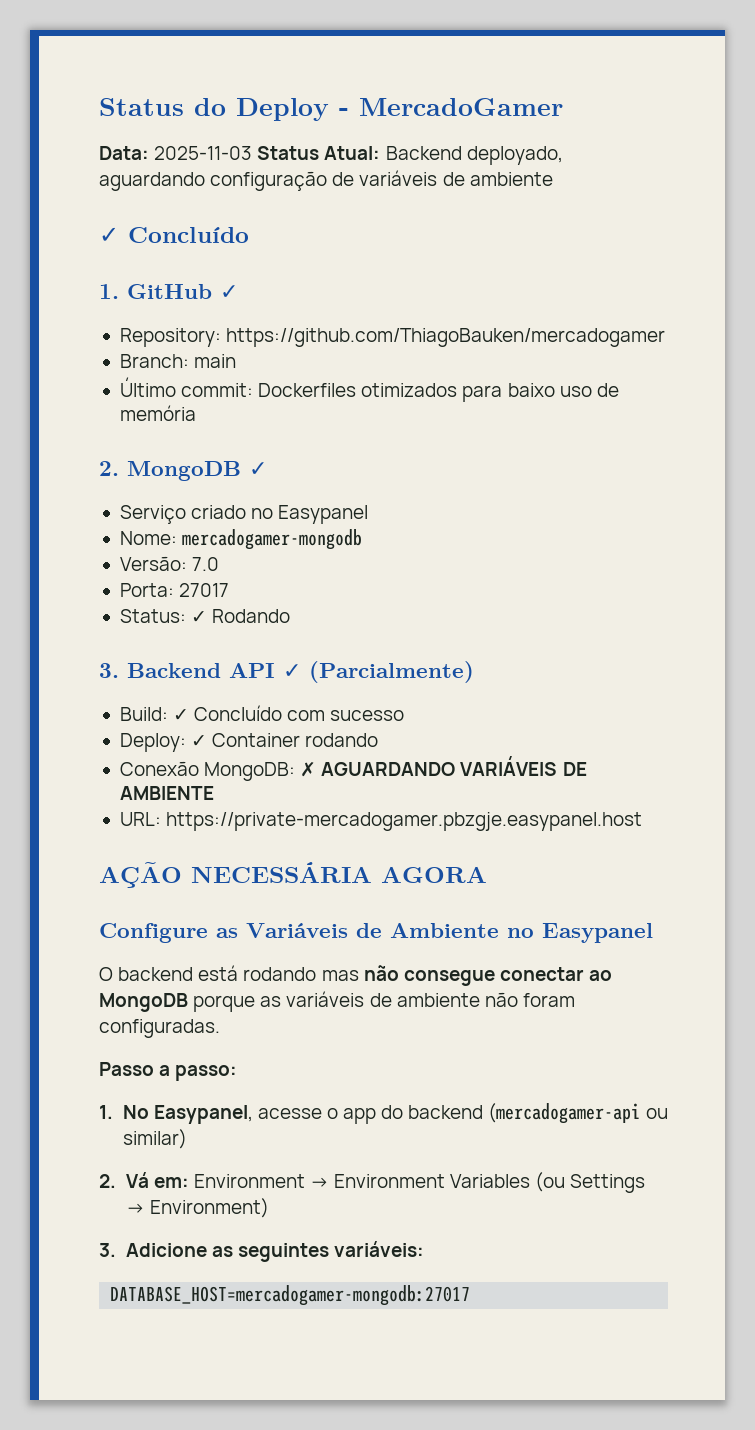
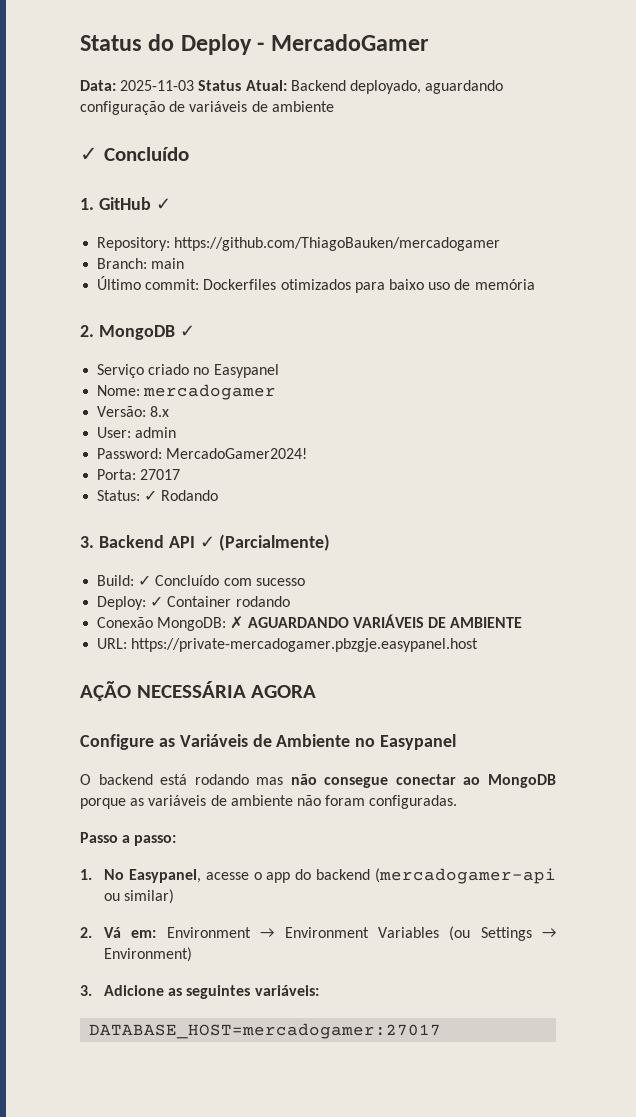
[182,529,363,550] mercadogamer-mongodb -> [143,384,277,400] mercadogamer
[192,557,220,571] 7.0 -> [150,406,170,417] [97,427,177,438] [97,448,308,459] 8.x // User: admin // Password: MercadoGamer2024!
[110,1285,471,1306] DATABASE_HOST=mercadogamer-mongodb:27017 -> [89,1023,442,1039] DATABASE_HOST=mercadogamer:27017

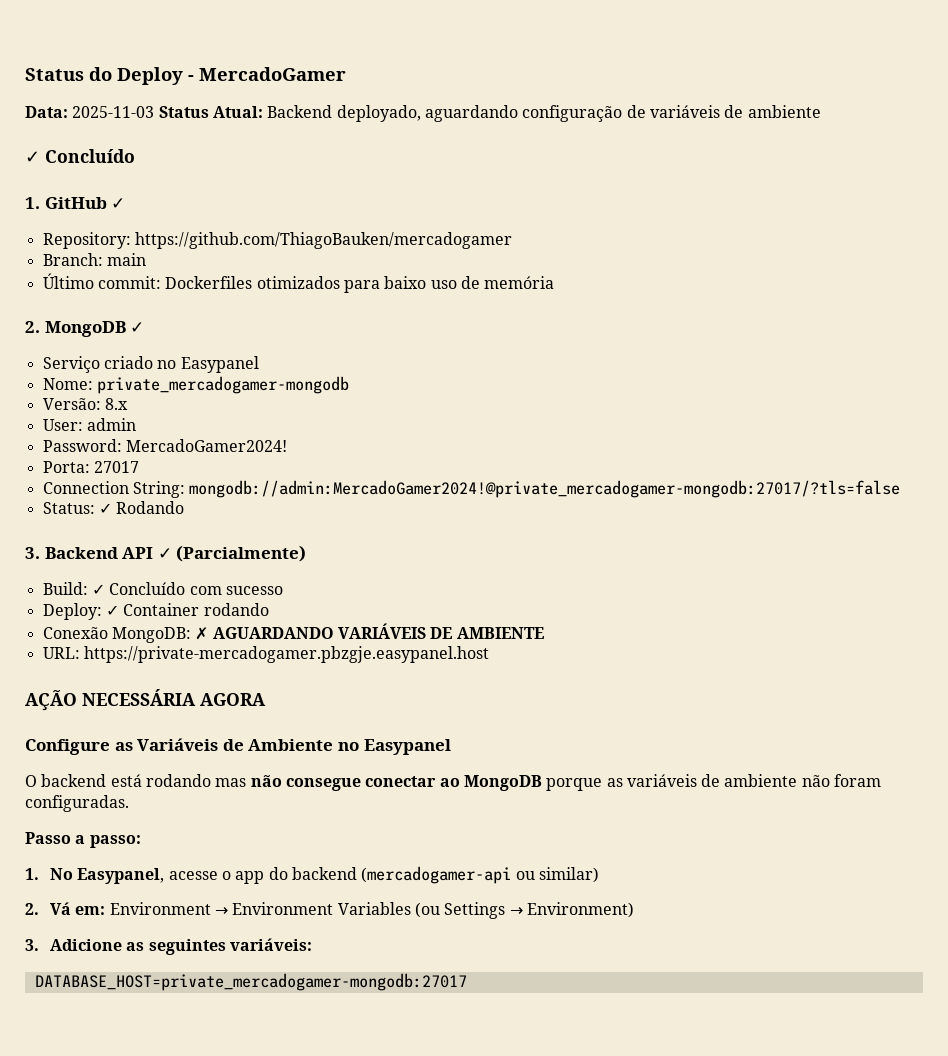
[143,384,277,400] mercadogamer -> [96,376,349,394] private_mercadogamer-mongodb
(181, 474) none -> [42,480,901,498] // Connection String: mongodb://admin:MercadoGamer2024!@private_mercadogamer-mongodb:27017/?tls=false
[89,1023,442,1039] DATABASE_HOST=mercadogamer:27017 -> [34,973,467,991] DATABASE_HOST=private_mercadogamer-mongodb:27017

